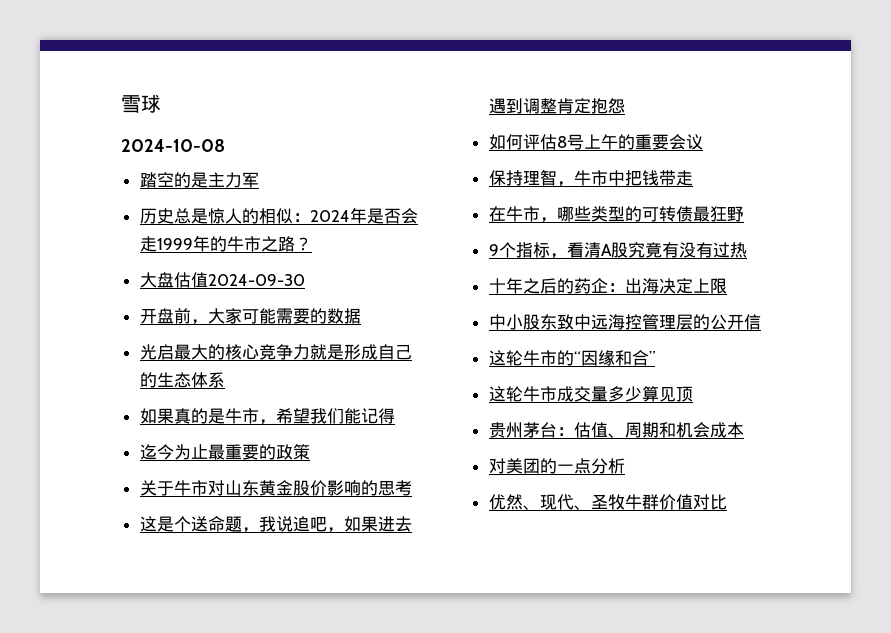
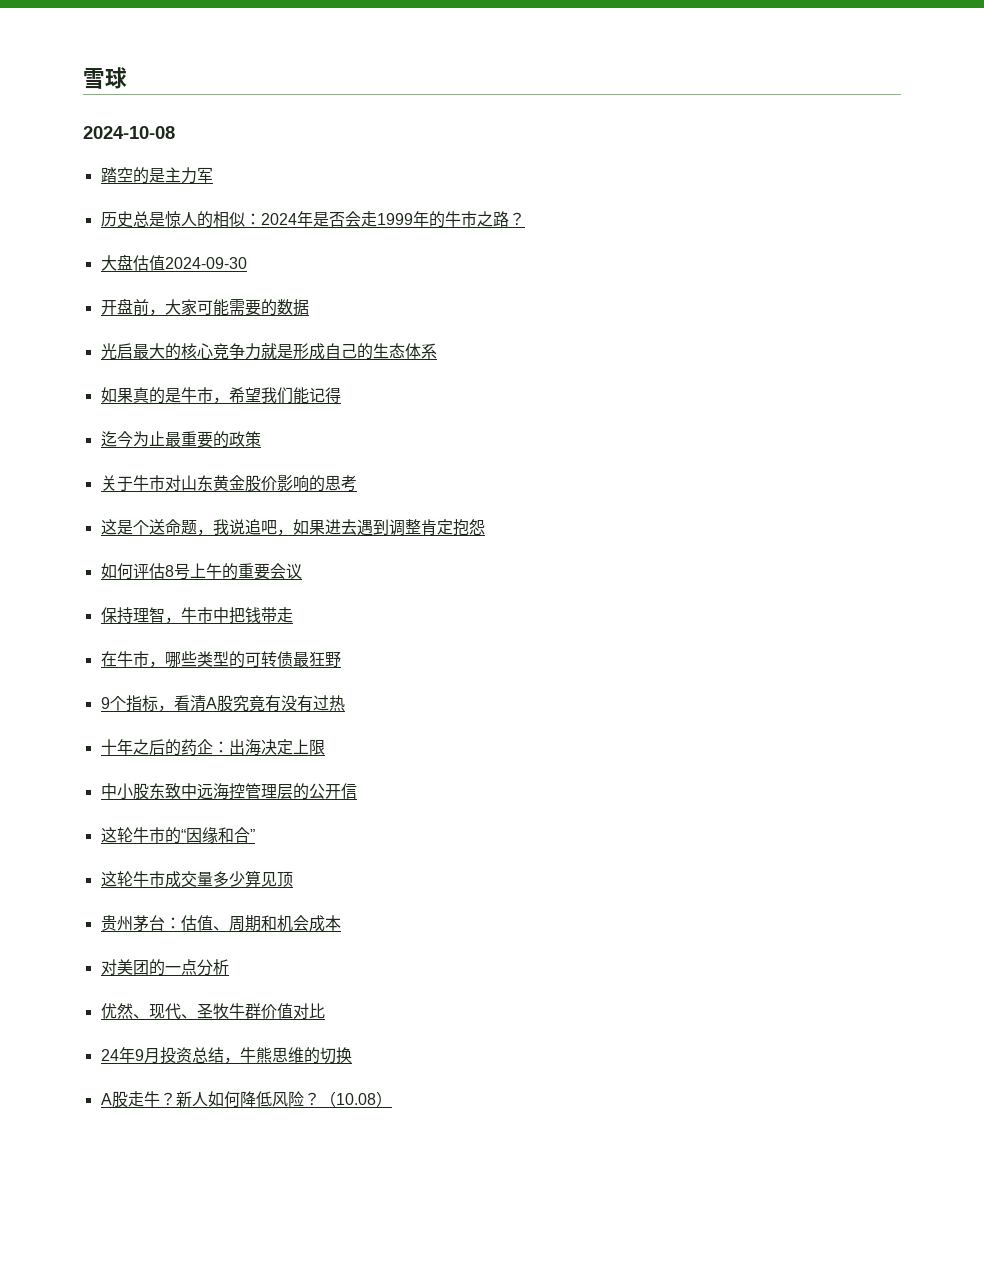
(727, 502) none -> [100,1047,352,1064] [100,1091,392,1108] // 24年9月投资总结，牛熊思维的切换 // A股走牛？新人如何降低风险？（10.08）

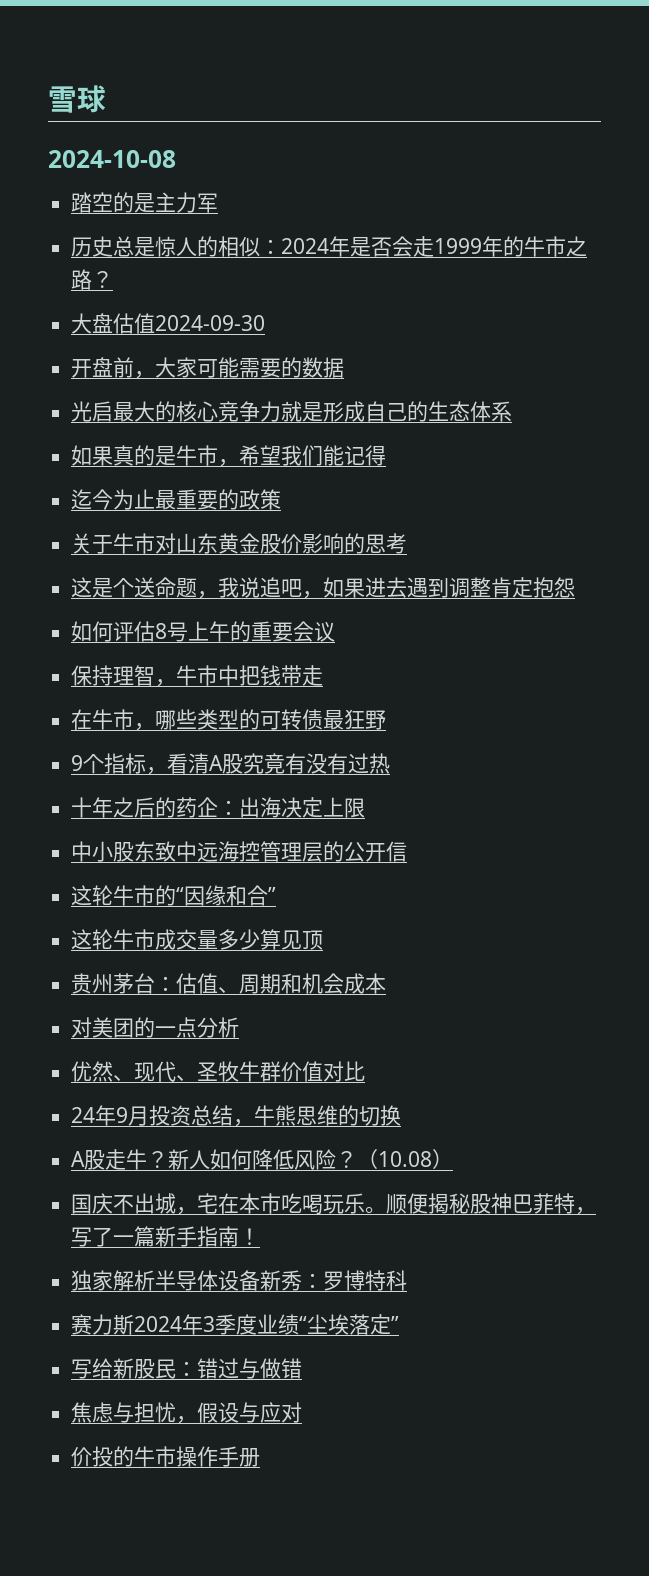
(392, 1099) none -> [71,1193,597,1215] [71,1226,261,1247] [71,1270,408,1291] [71,1314,400,1335] [71,1358,303,1379] [71,1402,303,1424] [71,1446,261,1467] // 国庆不出城，宅在本市吃喝玩乐。顺便揭秘股神巴菲特，写了一篇新手指南！ // 独家解析半导体设备新秀：罗博特科 // 赛力斯2024年3季度业绩“尘埃落定” // 写给新股民：错过与做错 // 焦虑与担忧，假设与应对 // 价投的牛市操作手册

